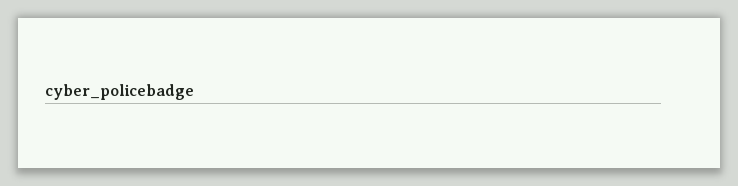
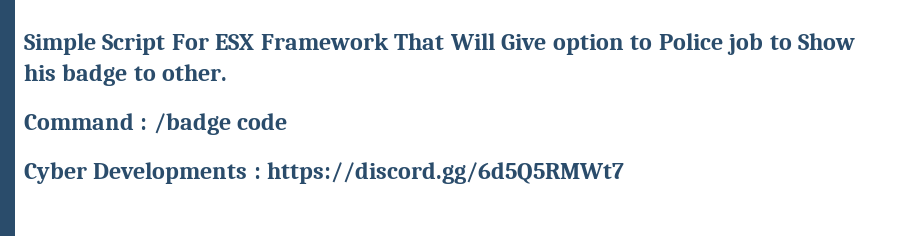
[45,84,194,100] cyber_policebadge -> [24,33,856,55] [24,64,228,86] [24,113,288,135] [24,162,625,184] Simple Script For ESX Framework That Will Give option to Police job to Show his badge to other. // Command : /badge code // Cyber Developments : https://discord.gg/6d5Q5RMWt7

